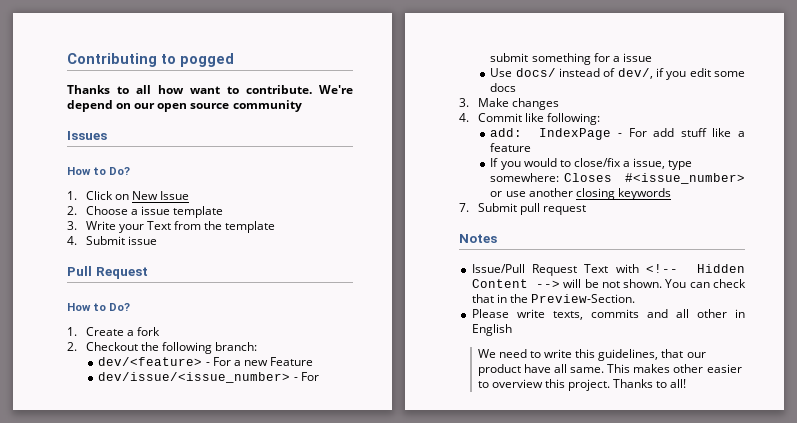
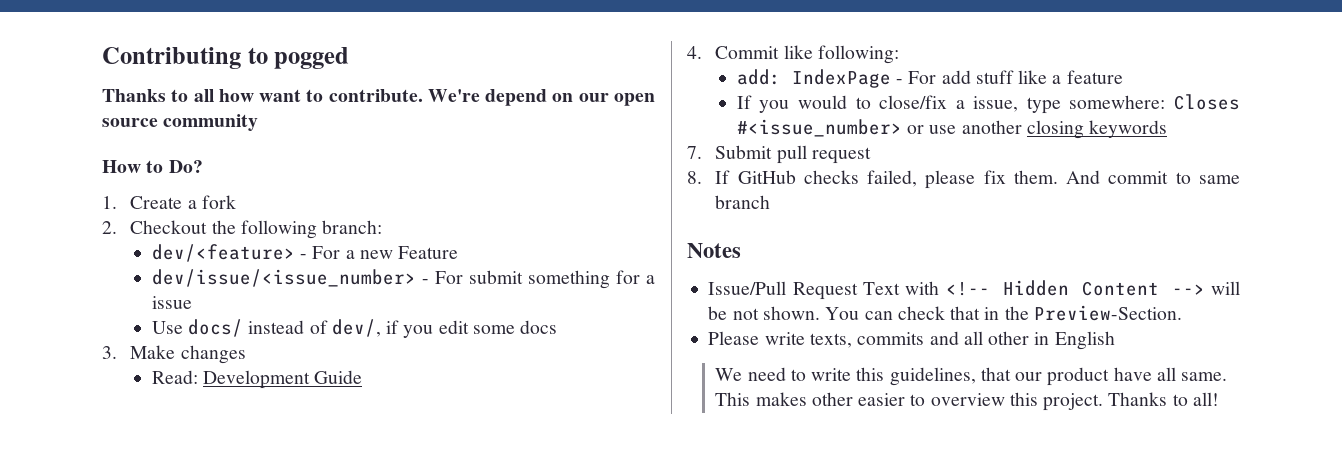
[67,131,107,140] [67,167,131,175] [67,191,190,200] [67,206,224,218] [67,221,276,233] [67,236,157,245] [67,266,148,279] // Issues // How to Do? // 1. Click on New Issue // 2. Choose a issue template // 3. Write your Text from the template // 4. Submit issue // Pull Request -> (259, 122) none
(559, 104) none -> [151,370,363,389] // Read: Development Guide
(587, 210) none -> [687,170,1240,189] [715,195,771,209] // 8. If GitHub checks failed, please fix them. And commit to same branch

